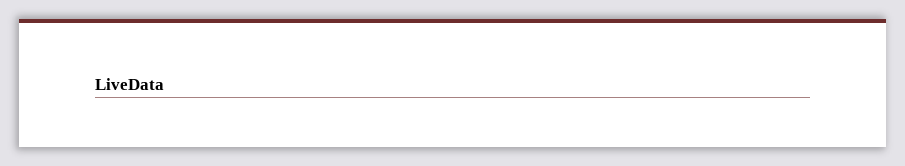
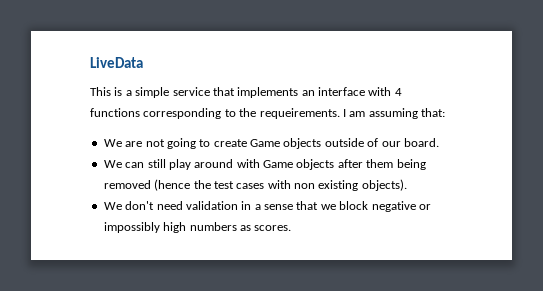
(164, 84) none -> [90,87,402,98] [90,108,445,119] [103,138,439,149] [103,159,426,170] [103,179,407,191] [103,201,431,212] [103,222,292,233] // This is a simple service that implements an interface with 4 functions corresponding to the requeirements. I am assuming that: // We are not going to create Game objects outside of our board. // We can still play around with Game objects after them being removed (hence the test cases with non existing objects). // We don't need validation in a sense that we block negative or impossibly high numbers as scores.

